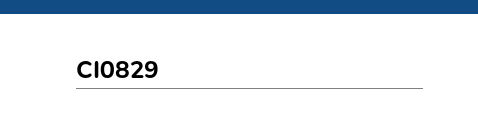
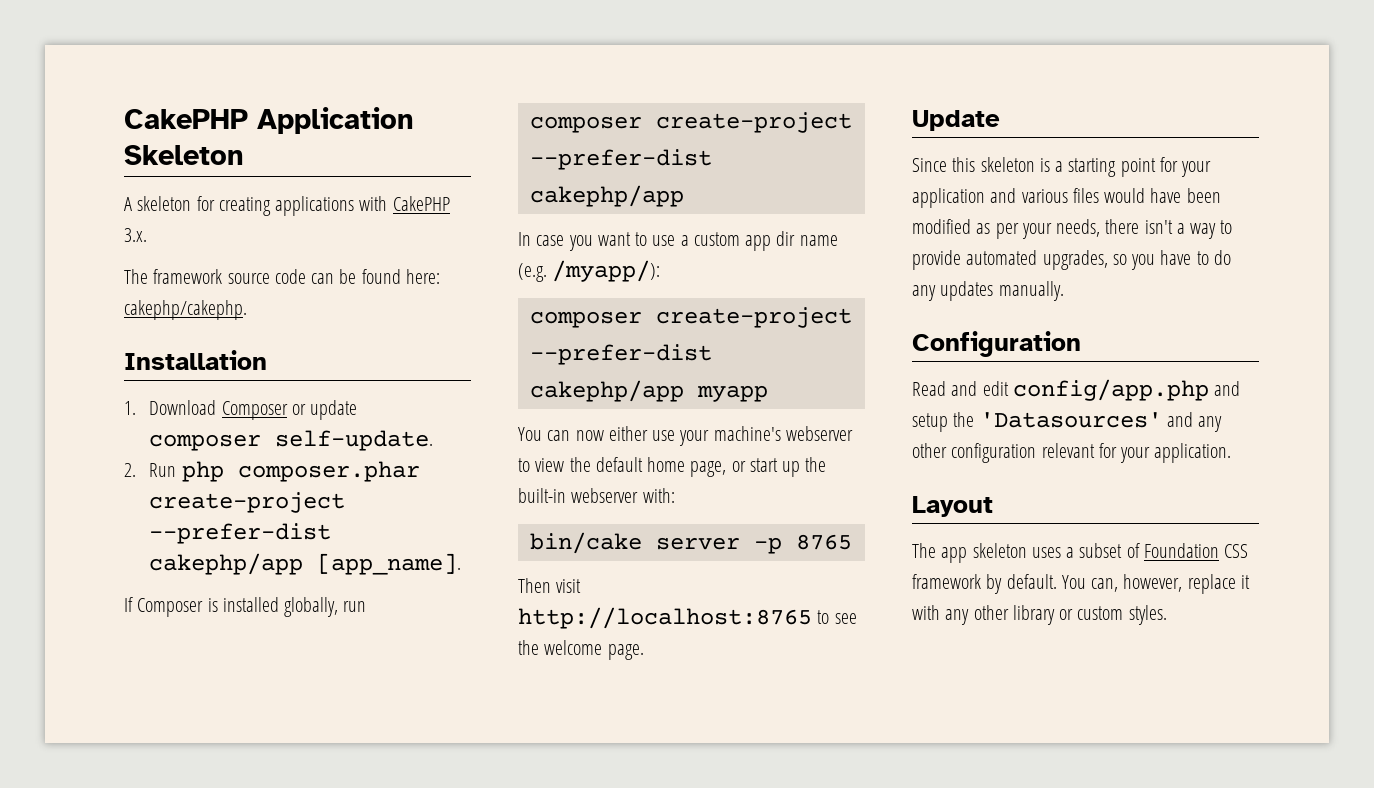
[76,60,159,79] CI0829 -> [124,107,414,134] [124,145,244,165] [124,196,450,216] [124,228,147,242] [124,269,440,284] [124,300,247,320] [124,350,267,370] [124,400,358,420] [149,430,434,451] [124,461,420,482] [149,492,346,513] [149,523,332,544] [149,553,462,575] [124,597,367,617] [529,112,852,133] [529,149,712,170] [529,185,684,207] [518,231,838,251] [518,260,661,282] [529,307,852,328] [529,344,712,365] [529,380,768,402] [518,426,853,446] [518,457,827,477] [518,488,675,503] [529,532,852,554] [518,578,582,593] [518,607,857,629] [518,640,644,660] [912,110,1000,131] [912,157,1212,177] [912,188,1221,208] [912,219,1233,239] [912,250,1231,270] [912,281,1064,301] [912,331,1081,357] [912,379,1241,401] [912,412,1223,432] [912,443,1232,463] [912,496,993,517] [912,543,1249,563] [912,574,1250,594] [912,605,1167,625] CakePHP Application Skeleton // A skeleton for creating applications with CakePHP 3.x. // The framework source code can be found here: cakephp/cakephp. // Installation // 1. Download Composer or update composer self-update. // 2. Run php composer.phar create-project --prefer-dist cakephp/app [app_name]. // If Composer is installed globally, run // composer create-project --prefer-dist cakephp/app // In case you want to use a custom app dir name (e.g. /myapp/): // composer create-project --prefer-dist cakephp/app myapp // You can now either use your machine's webserver to view the default home page, or start up the built-in webserver with: // bin/cake server -p 8765 // Then visit http://localhost:8765 to see the welcome page. // Update // Since this skeleton is a starting point for your application and various files would have been modified as per your needs, there isn't a way to provide automated upgrades, so you have to do any updates manually. // Configuration // Read and edit config/app.php and setup the 'Datasources' and any other configuration relevant for your application. // Layout // The app skeleton uses a subset of Foundation CSS framework by default. You can, however, replace it with any other library or custom styles.

